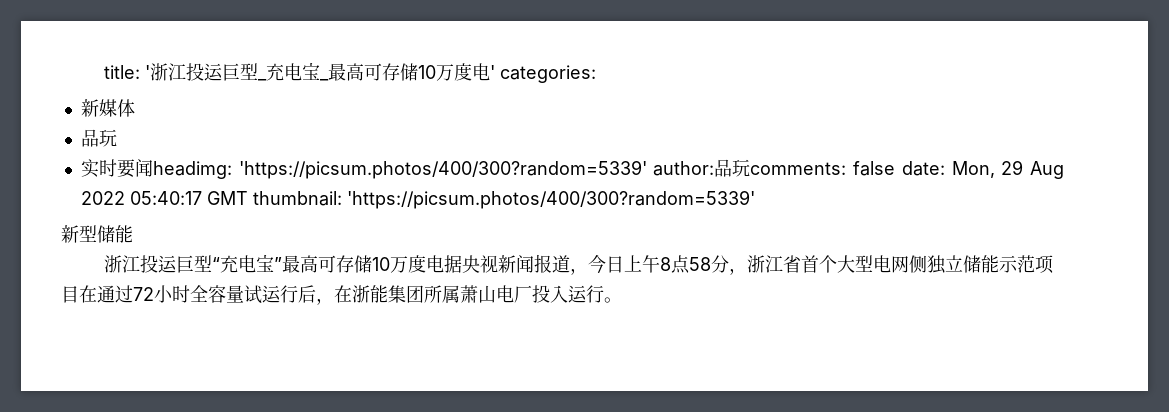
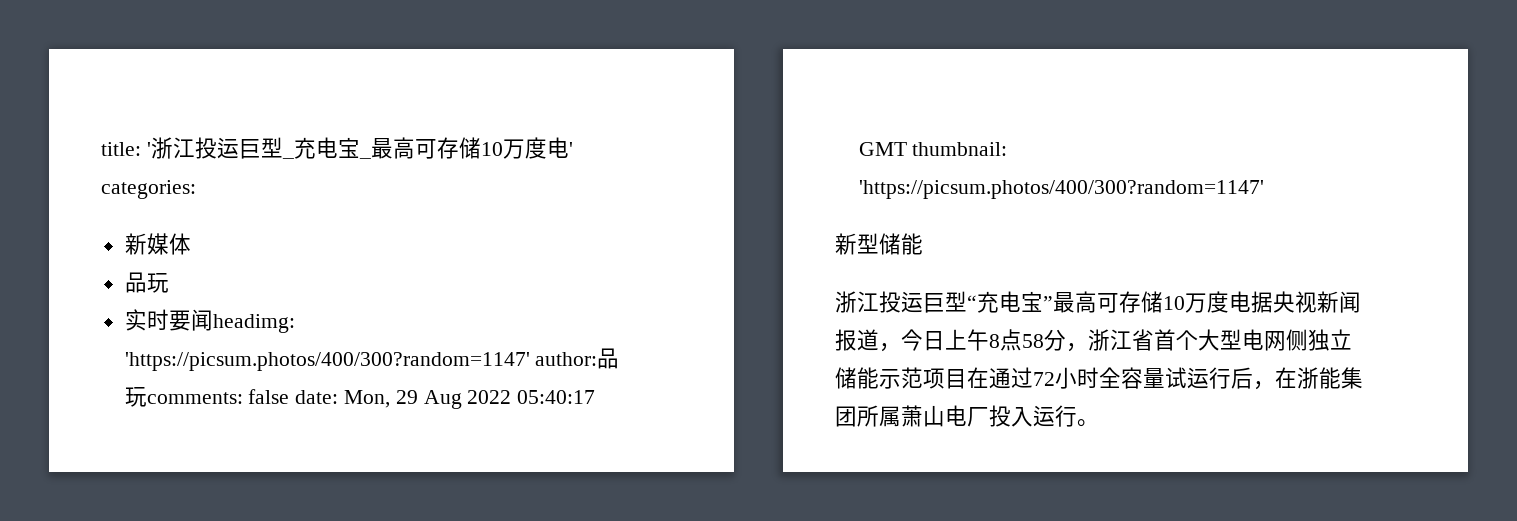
[238,160,647,179] 'https://picsum.photos/400/300?random=5339' -> [124,352,530,371] 'https://picsum.photos/400/300?random=1147'
[346,190,755,209] 'https://picsum.photos/400/300?random=5339' -> [858,180,1264,199] 'https://picsum.photos/400/300?random=1147'

